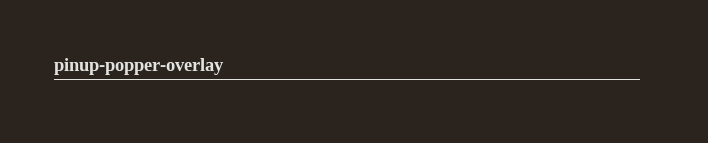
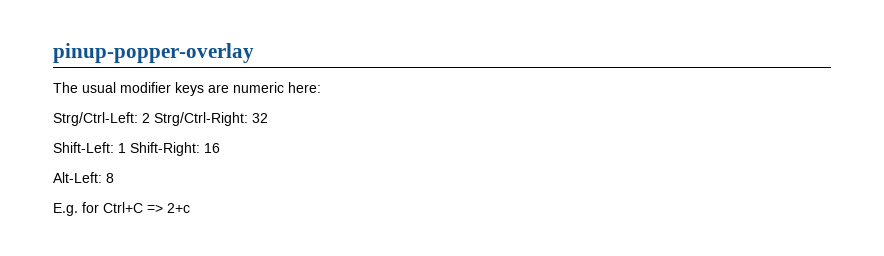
(224, 66) none -> [53,82,321,96] [53,112,268,126] [53,142,220,156] [53,172,114,183] [53,202,190,216] // The usual modifier keys are numeric here: // Strg/Ctrl-Left: 2 Strg/Ctrl-Right: 32 // Shift-Left: 1 Shift-Right: 16 // Alt-Left: 8 // E.g. for Ctrl+C => 2+c

